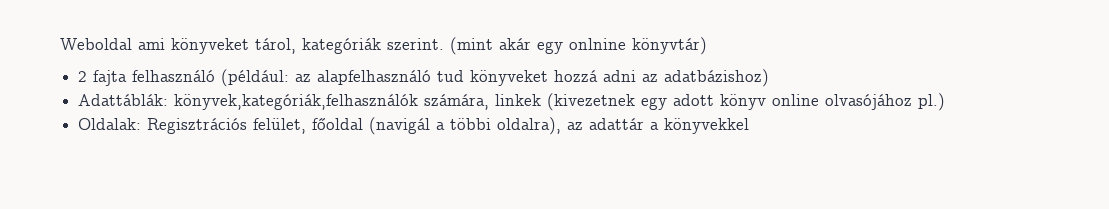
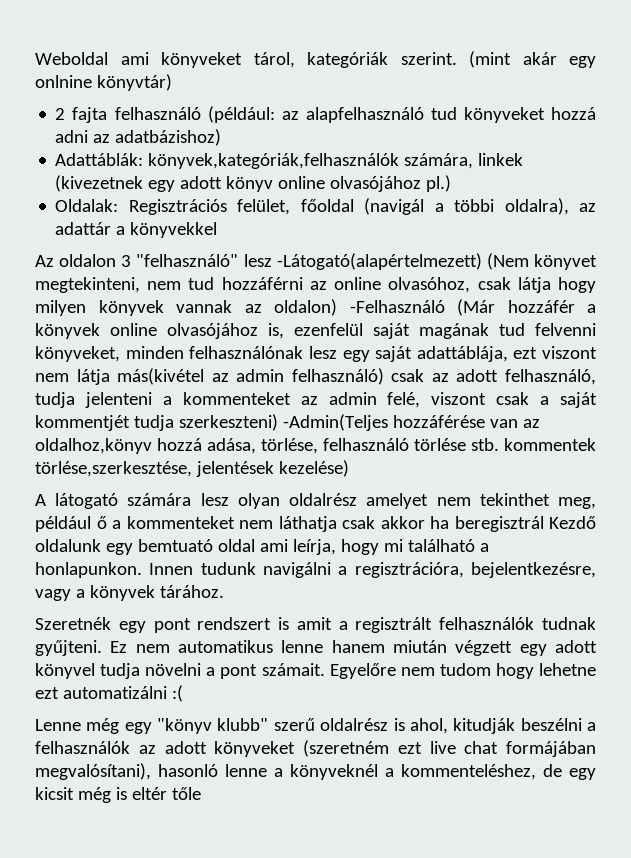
(750, 126) none -> [35,253,597,270] [35,277,596,293] [35,299,596,316] [35,323,596,339] [35,346,597,362] [35,368,596,385] [35,392,597,408] [35,414,540,431] [35,438,596,454] [35,460,349,477] [35,493,596,509] [35,516,596,532] [35,539,489,555] [35,562,596,578] [35,585,224,601] [35,617,596,633] [35,640,597,656] [35,663,597,679] [35,685,183,702] [35,718,596,734] [35,740,596,757] [35,763,596,780] [35,787,201,803] // Az oldalon 3 "felhasználó" lesz -Látogató(alapértelmezett) (Nem könyvet megtekinteni, nem tud hozzáférni az online olvasóhoz, csak látja hogy milyen könyvek vannak az oldalon) -Felhasználó (Már hozzáfér a könyvek online olvasójához is, ezenfelül saját magának tud felvenni könyveket, minden felhasználónak lesz egy saját adattáblája, ezt viszont nem látja más(kivétel az admin felhasználó) csak az adott felhasználó, tudja jelenteni a kommenteket az admin felé, viszont csak a saját kommentjét tudja szerkeszteni) -Admin(Teljes hozzáférése van az oldalhoz,könyv hozzá adása, törlése, felhasználó törlése stb. kommentek törlése,szerkesztése, jelentések kezelése) // A látogató számára lesz olyan oldalrész amelyet nem tekinthet meg, például ő a kommenteket nem láthatja csak akkor ha beregisztrál Kezdő oldalunk egy bemtuató oldal ami leírja, hogy mi található a honlapunkon. Innen tudunk navigálni a regisztrációra, bejelentkezésre, vagy a könyvek tárához. // Szeretnék egy pont rendszert is amit a regisztrált felhasználók tudnak gyűjteni. Ez nem automatikus lenne hanem miután végzett egy adott könyvel tudja növelni a pont számait. Egyelőre nem tudom hogy lehetne ezt automatizálni :( // Lenne még egy "könyv klubb" szerű oldalrész is ahol, kitudják beszélni a felhasználók az adott könyveket (szeretném ezt live chat formájában megvalósítani), hasonló lenne a könyveknél a kommenteléshez, de egy kicsit még is eltér tőle

